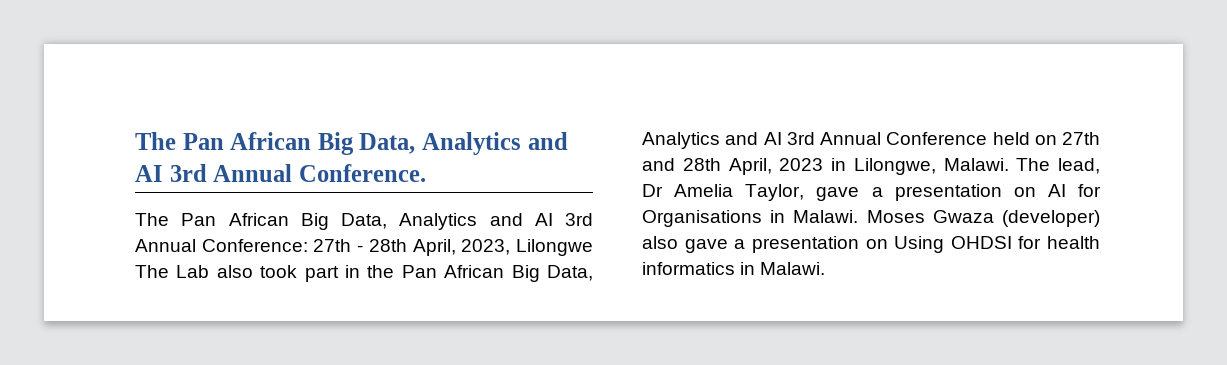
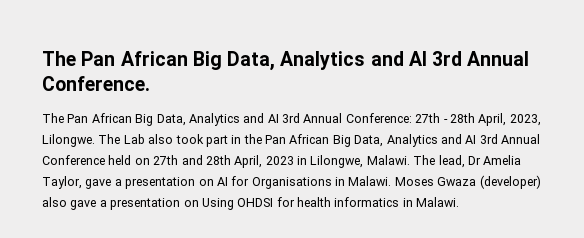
[516,239,593,256] Lilongwe -> [42,134,95,147] Lilongwe.

